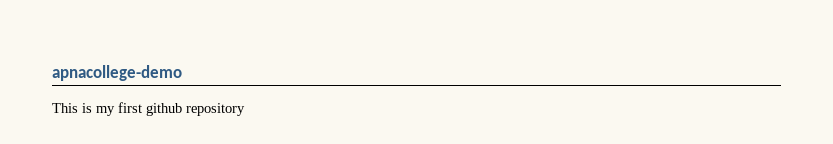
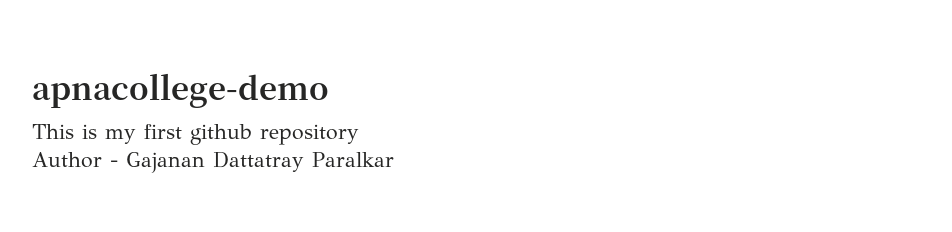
(245, 109) none -> [32,151,394,173] // Author - Gajanan Dattatray Paralkar

